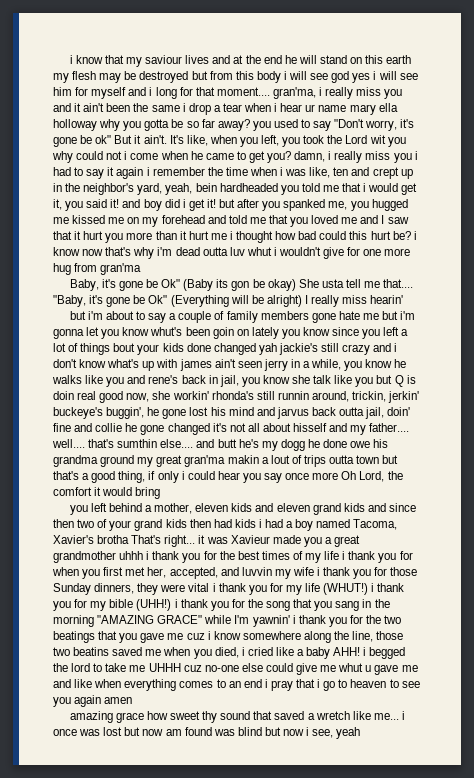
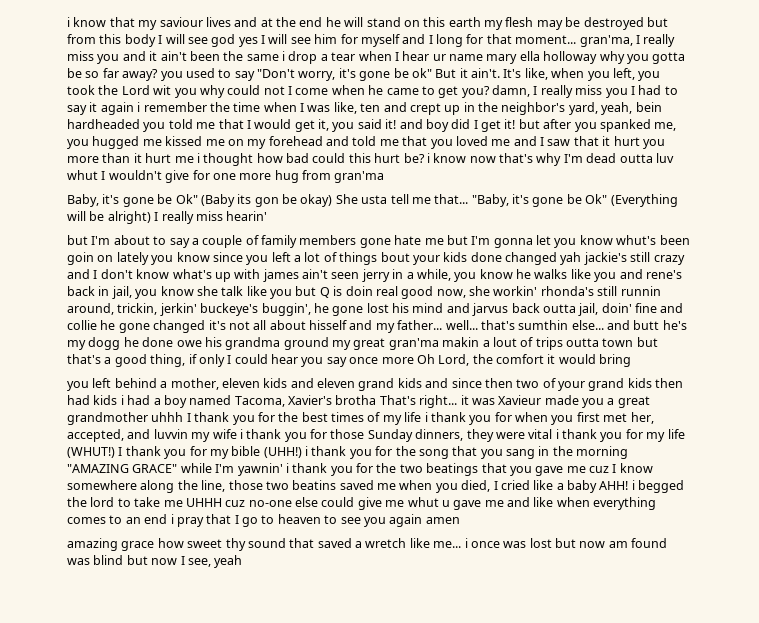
[283,71,287,80] i -> [158,35,163,44] I
[373,71,377,80] i -> [261,35,265,44] I
[149,87,153,96] i -> [428,35,433,44] I
[216,87,323,99] moment.... gran'ma, i -> [515,35,640,47] moment... gran'ma, I
[274,103,278,112] i -> [394,52,399,61] I
[124,151,128,160] i -> [288,86,292,95] I
[328,151,418,163] i really miss you i -> [533,85,635,98] I really miss you I
[280,167,284,176] i -> [300,103,304,112] I
[363,183,367,192] i -> [246,120,251,129] I
[182,199,186,208] i -> [473,120,478,129] I
[157,247,173,256] i'm -> [563,154,583,163] I'm
[273,247,277,256] i -> [101,171,106,180] I
[383,279,414,288] that.... -> [434,194,469,204] that...
[87,311,103,320] i'm -> [91,236,111,245] I'm
[400,311,416,320] i'm -> [471,236,491,245] I'm
[394,343,398,352] i -> [93,270,98,279] I
[369,423,410,432] [52,439,85,448] father.... well.... -> [397,320,478,330] father... well...
[160,439,194,448] else.... -> [571,320,604,330] else...
[181,471,185,480] i -> [227,355,232,364] I
[146,551,150,560] i -> [186,413,191,422] I
[371,583,375,592] i -> [118,447,123,456] I
[207,631,211,640] i -> [612,464,617,473] I
[241,647,245,656] i -> [493,481,498,490] I
[317,679,321,688] i -> [234,515,239,524] I
[306,727,310,736] i -> [180,556,185,565] I

